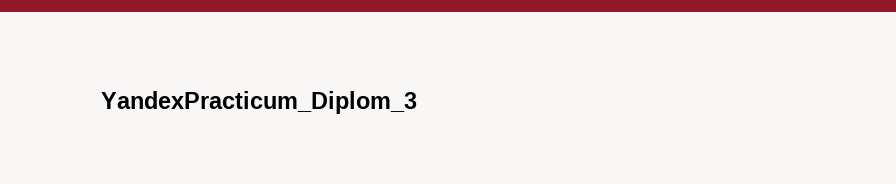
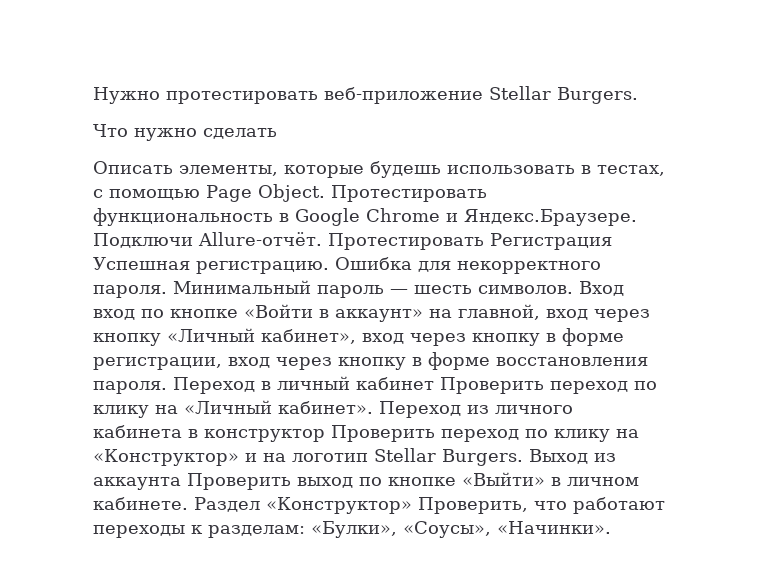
[101,91,417,114] YandexPracticum_Diplom_3 -> [93,86,638,104] [93,124,277,141] [93,161,665,178] [93,184,487,202] [93,208,637,226] [93,232,612,250] [93,257,601,274] [93,280,624,298] [93,304,650,322] [93,328,624,346] [93,352,648,370] [93,376,657,394] [93,400,573,418] [93,425,639,442] [93,448,616,466] [93,472,639,490] [93,497,665,514] [93,521,611,538] Нужно протестировать веб-приложение Stellar Burgers. // Что нужно сделать // Описать элементы, которые будешь использовать в тестах, с помощью Page Object. Протестировать функциональность в Google Chrome и Яндекс.Браузере. Подключи Allure-отчёт. Протестировать Регистрация Успешная регистрацию. Ошибка для некорректного пароля. Минимальный пароль — шесть символов. Вход вход по кнопке «Войти в аккаунт» на главной, вход через кнопку «Личный кабинет», вход через кнопку в форме регистрации, вход через кнопку в форме восстановления пароля. Переход в личный кабинет Проверить переход по клику на «Личный кабинет». Переход из личного кабинета в конструктор Проверить переход по клику на «Конструктор» и на логотип Stellar Burgers. Выход из аккаунта Проверить выход по кнопке «Выйти» в личном кабинете. Раздел «Конструктор» Проверить, что работают переходы к разделам: «Булки», «Соусы», «Начинки».

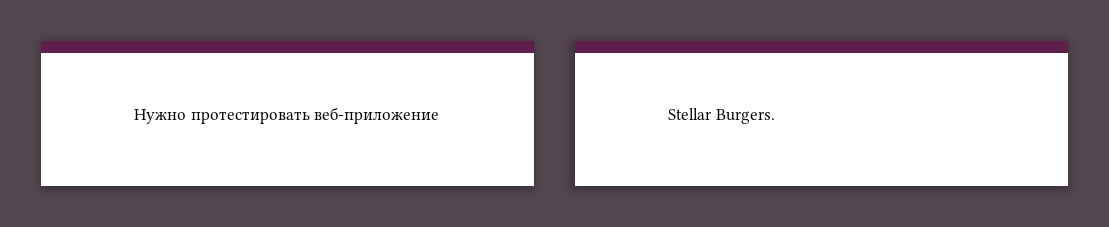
[93,124,277,141] [93,161,665,178] [93,184,487,202] [93,208,637,226] [93,232,612,250] [93,257,601,274] [93,280,624,298] [93,304,650,322] [93,328,624,346] [93,352,648,370] [93,376,657,394] [93,400,573,418] [93,425,639,442] [93,448,616,466] [93,472,639,490] [93,497,665,514] [93,521,611,538] // Что нужно сделать // Описать элементы, которые будешь использовать в тестах, с помощью Page Object. Протестировать функциональность в Google Chrome и Яндекс.Браузере. Подключи Allure-отчёт. Протестировать Регистрация Успешная регистрацию. Ошибка для некорректного пароля. Минимальный пароль — шесть символов. Вход вход по кнопке «Войти в аккаунт» на главной, вход через кнопку «Личный кабинет», вход через кнопку в форме регистрации, вход через кнопку в форме восстановления пароля. Переход в личный кабинет Проверить переход по клику на «Личный кабинет». Переход из личного кабинета в конструктор Проверить переход по клику на «Конструктор» и на логотип Stellar Burgers. Выход из аккаунта Проверить выход по кнопке «Выйти» в личном кабинете. Раздел «Конструктор» Проверить, что работают переходы к разделам: «Булки», «Соусы», «Начинки». -> (775, 116) none

